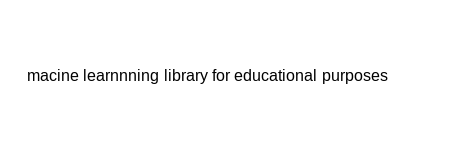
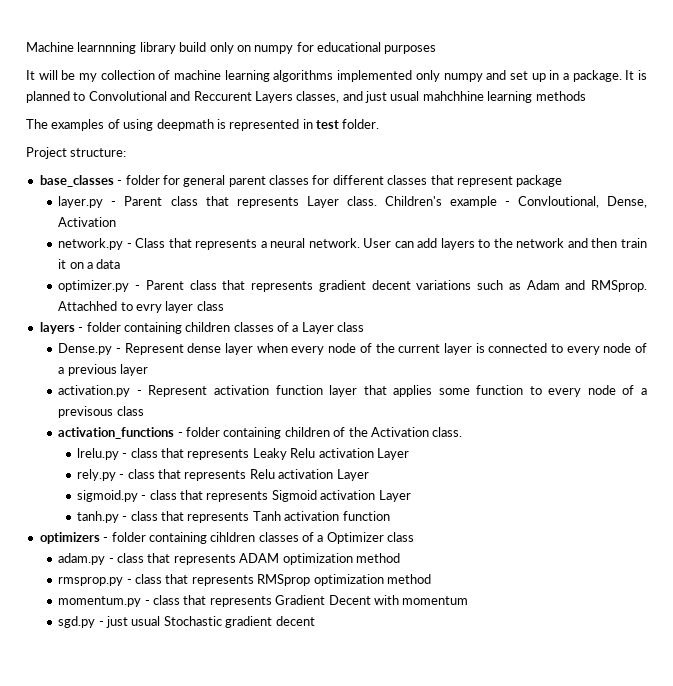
[27,69,79,81] macine -> [26,42,74,52] Machine
(208, 76) none -> [179,42,294,54] build only on numpy
(388, 77) none -> [26,70,648,82] [26,91,586,103] [26,119,380,131] [26,147,127,159] [39,175,563,187] [58,196,647,208] [58,217,117,227] [58,238,648,250] [58,259,121,269] [58,280,647,292] [58,301,224,313] [39,322,365,334] [58,343,647,355] [58,364,149,376] [58,385,647,397] [58,406,144,418] [58,427,463,439] [76,448,409,460] [76,469,369,481] [76,490,411,502] [76,511,390,523] [39,532,415,544] [58,553,400,565] [58,574,431,586] [58,595,469,607] [58,616,315,628] // It will be my collection of machine learning algorithms implemented only numpy and set up in a package. It is planned to Convolutional and Reccurent Layers classes, and just usual mahchhine learning methods // The examples of using deepmath is represented in test folder. // Project structure: // base_classes - folder for general parent classes for different classes that represent package // layer.py - Parent class that represents Layer class. Children's example - Convloutional, Dense, Activation // network.py - Class that represents a neural network. User can add layers to the network and then train it on a data // optimizer.py - Parent class that represents gradient decent variations such as Adam and RMSprop. Attachhed to evry layer class // layers - folder containing children classes of a Layer class // Dense.py - Represent dense layer when every node of the current layer is connected to every node of a previous layer // activation.py - Represent activation function layer that applies some function to every node of a previsous class // activation_functions - folder containing children of the Activation class. // lrelu.py - class that represents Leaky Relu activation Layer // rely.py - class that represents Relu activation Layer // sigmoid.py - class that represents Sigmoid activation Layer // tanh.py - class that represents Tanh activation function // optimizers - folder containing cihldren classes of a Optimizer class // adam.py - class that represents ADAM optimization method // rmsprop.py - class that represents RMSprop optimization method // momentum.py - class that represents Gradient Decent with momentum // sgd.py - just usual Stochastic gradient decent

